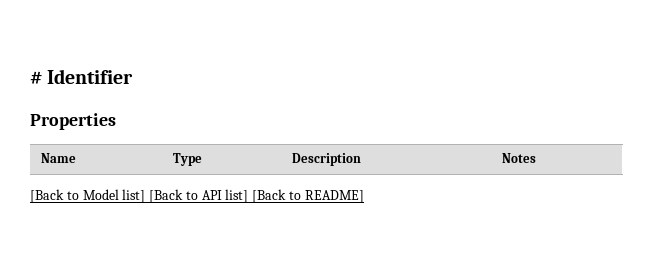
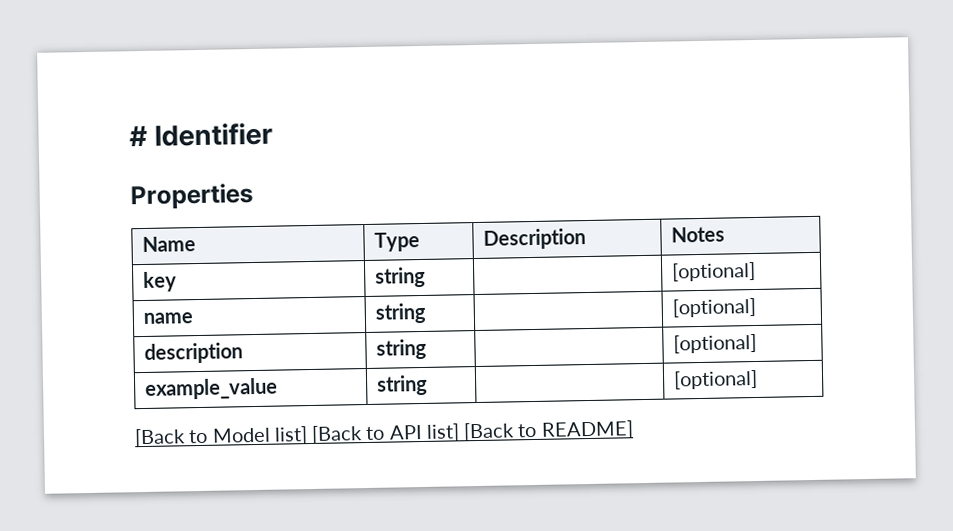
(536, 158) none -> [143,271,178,292] [375,266,427,288] [671,261,757,282] [143,312,194,324] [375,302,428,324] [672,297,757,318] [144,342,244,364] [376,338,428,360] [673,333,758,354] [145,377,279,400] [376,374,429,396] [673,369,759,390] // key | string | | [optional] // name | string | | [optional] // description | string | | [optional] // example_value | string | | [optional]

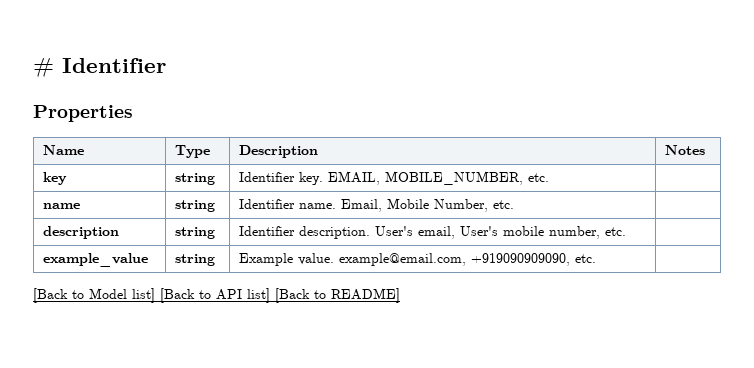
[671,261,757,282] [143,312,194,324] [375,302,428,324] [672,297,757,318] [144,342,244,364] [376,338,428,360] [673,333,758,354] [145,377,279,400] [376,374,429,396] [673,369,759,390] | [optional] // name | string | | [optional] // description | string | | [optional] // example_value | string | | [optional] -> [239,171,550,185] [43,203,81,209] [175,200,216,212] [239,198,515,212] [43,226,120,239] [175,227,216,239] [239,226,627,239] [43,253,149,267] [175,254,216,266] [239,253,597,266] Identifier key. EMAIL, MOBILE_NUMBER, etc. | // name | string | Identifier name. Email, Mobile Number, etc. | // description | string | Identifier description. User's email, User's mobile number, etc. | // example_value | string | Example value. example@email.com, +919090909090, etc. |

